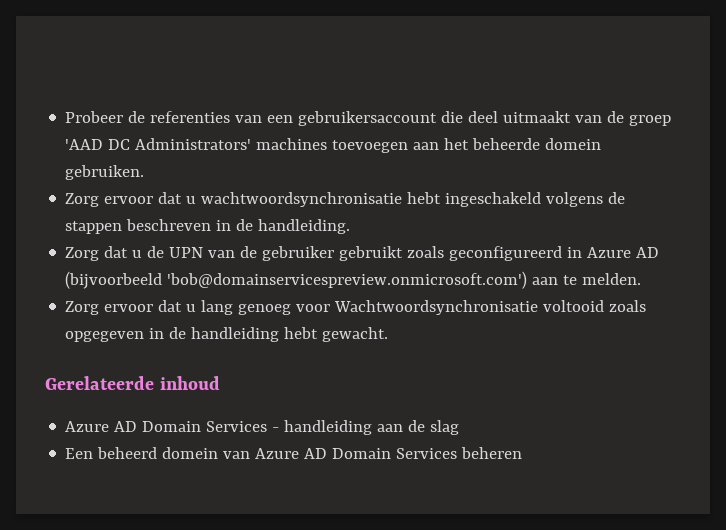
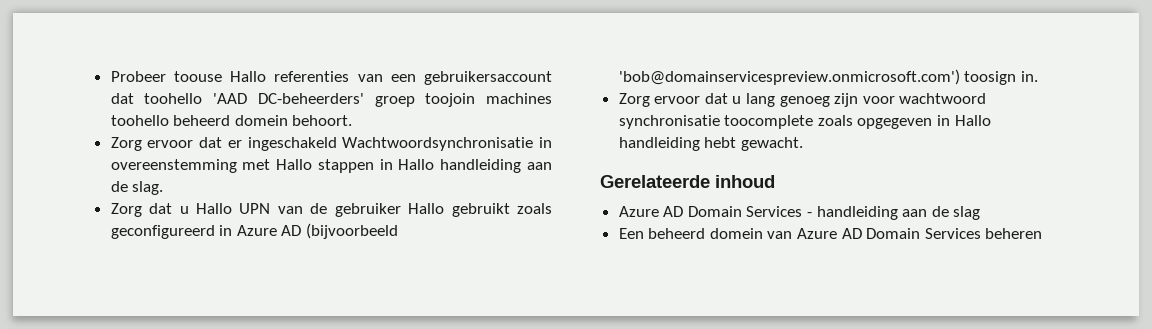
[128,111,146,123] de -> [173,71,267,82] toouse Hallo
[441,111,672,126] [65,138,602,153] [65,165,145,180] [65,192,626,207] [65,219,351,234] die deel uitmaakt van de groep 'AAD DC Administrators' machines toevoegen aan het beheerde domein gebruiken. // Zorg ervoor dat u wachtwoordsynchronisatie hebt ingeschakeld volgens de stappen beschreven in de handleiding. -> [110,93,552,107] [110,115,353,126] [110,137,552,151] [110,159,552,173] [110,181,164,195] dat toohello 'AAD DC-beheerders' groep toojoin machines toohello beheerd domein behoort. // Zorg ervoor dat er ingeschakeld Wachtwoordsynchronisatie in overeenstemming met Hallo stappen in Hallo handleiding aan de slag.
[147,246,165,258] de -> [195,203,232,214] Hallo
(335, 253) none -> [408,203,445,214] Hallo
[532,273,642,285] aan te melden. -> [964,71,1038,85] toosign in.
[296,300,605,315] voor Wachtwoordsynchronisatie voltooid -> [834,93,987,107] [618,115,814,129] zijn voor wachtwoord synchronisatie toocomplete
[169,327,187,339] de -> [954,115,991,126] Hallo

